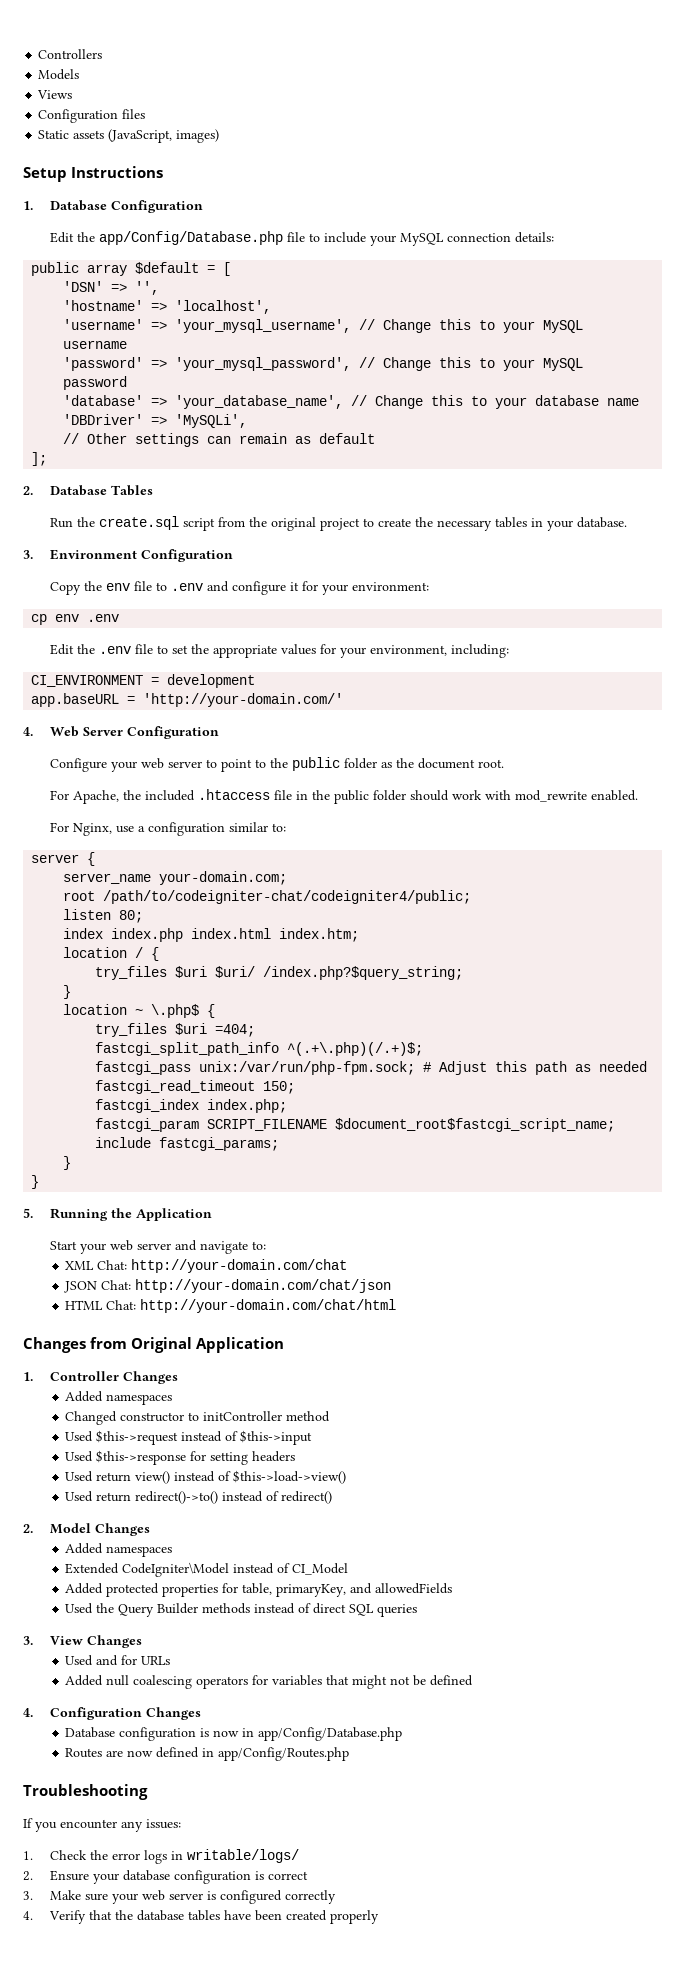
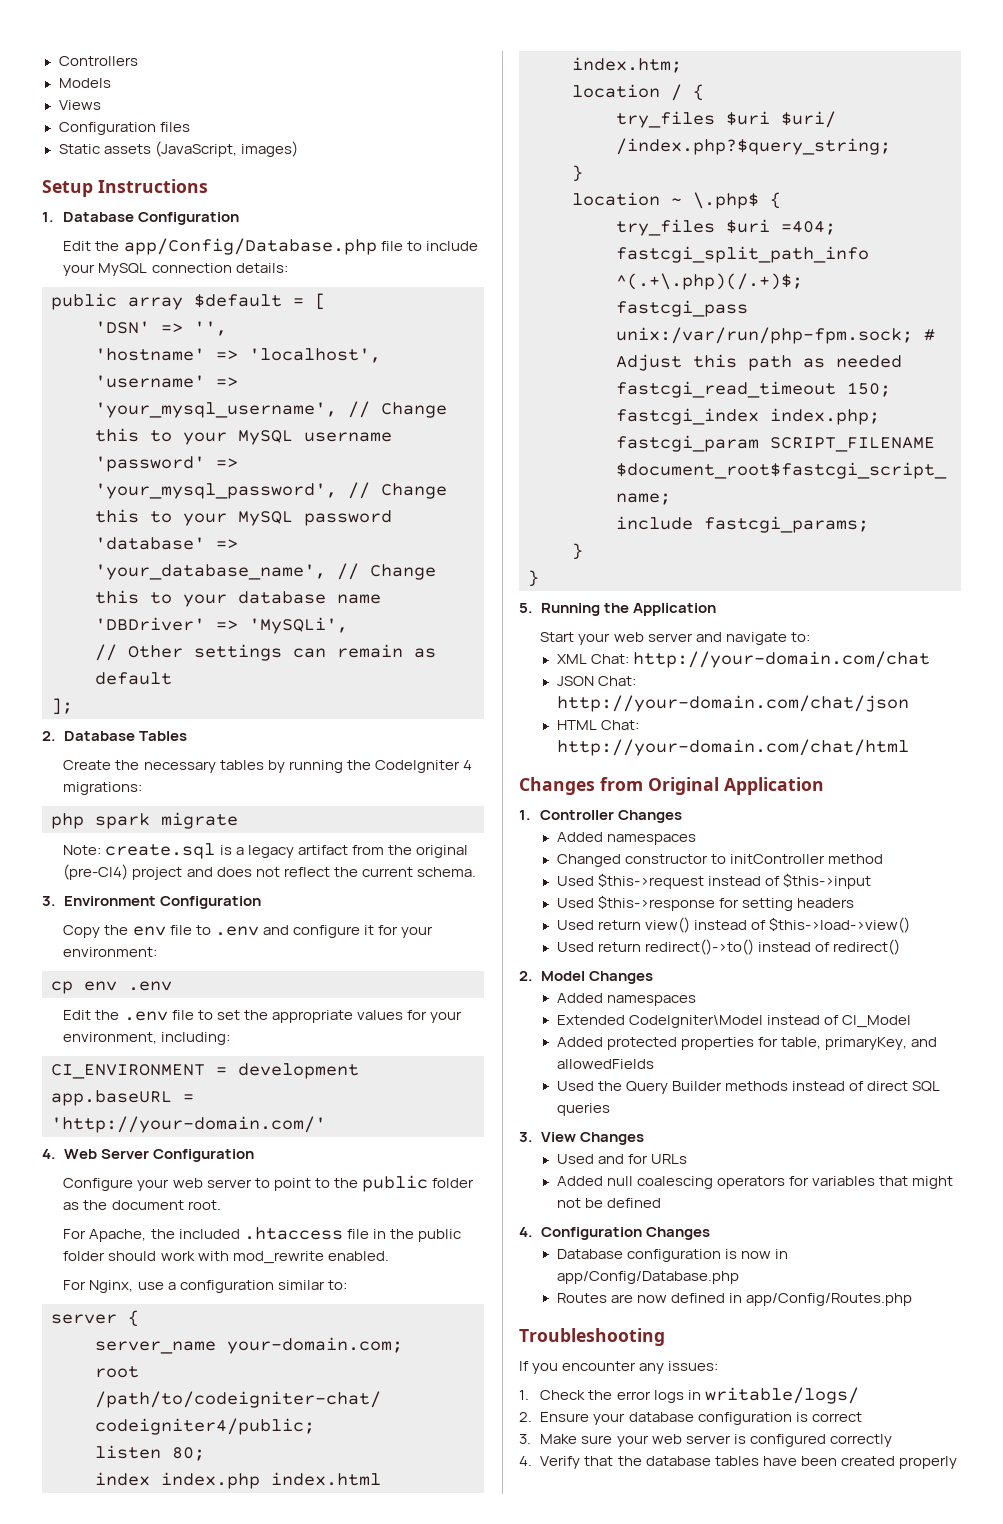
[49,516,627,531] Run the create.sql script from the original project to create the necessary tables in your database. -> [63,760,472,773] [63,782,143,795] [51,812,238,829] [63,843,468,859] [63,864,476,880] Create the necessary tables by running the CodeIgniter 4 migrations: // php spark migrate // Note: create.sql is a legacy artifact from the original (pre-CI4) project and does not reflect the current schema.

